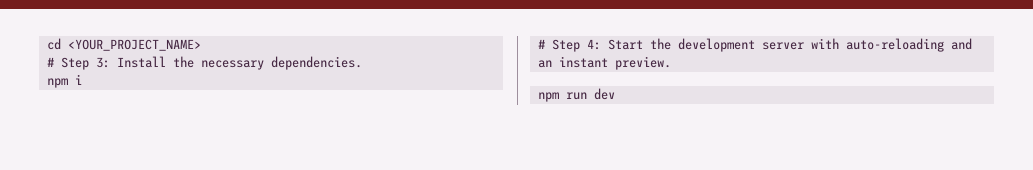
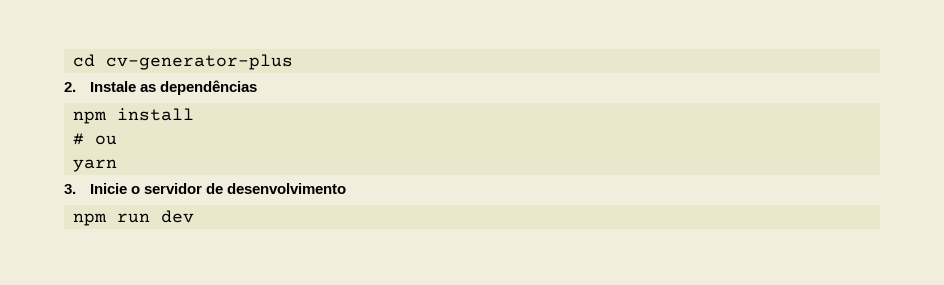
[68,39,202,51] [47,56,363,70] [47,74,83,88] [538,38,973,52] [538,56,672,70] <YOUR_PROJECT_NAME> // # Step 3: Install the necessary dependencies. // npm i // # Step 4: Start the development server with auto-reloading and an instant preview. -> [106,54,293,70] [64,80,257,95] [73,108,194,124] [73,133,117,145] [73,159,117,172] [64,183,346,194] cv-generator-plus // 2. Instale as dependências // npm install // # ou // yarn // 3. Inicie o servidor de desenvolvimento

